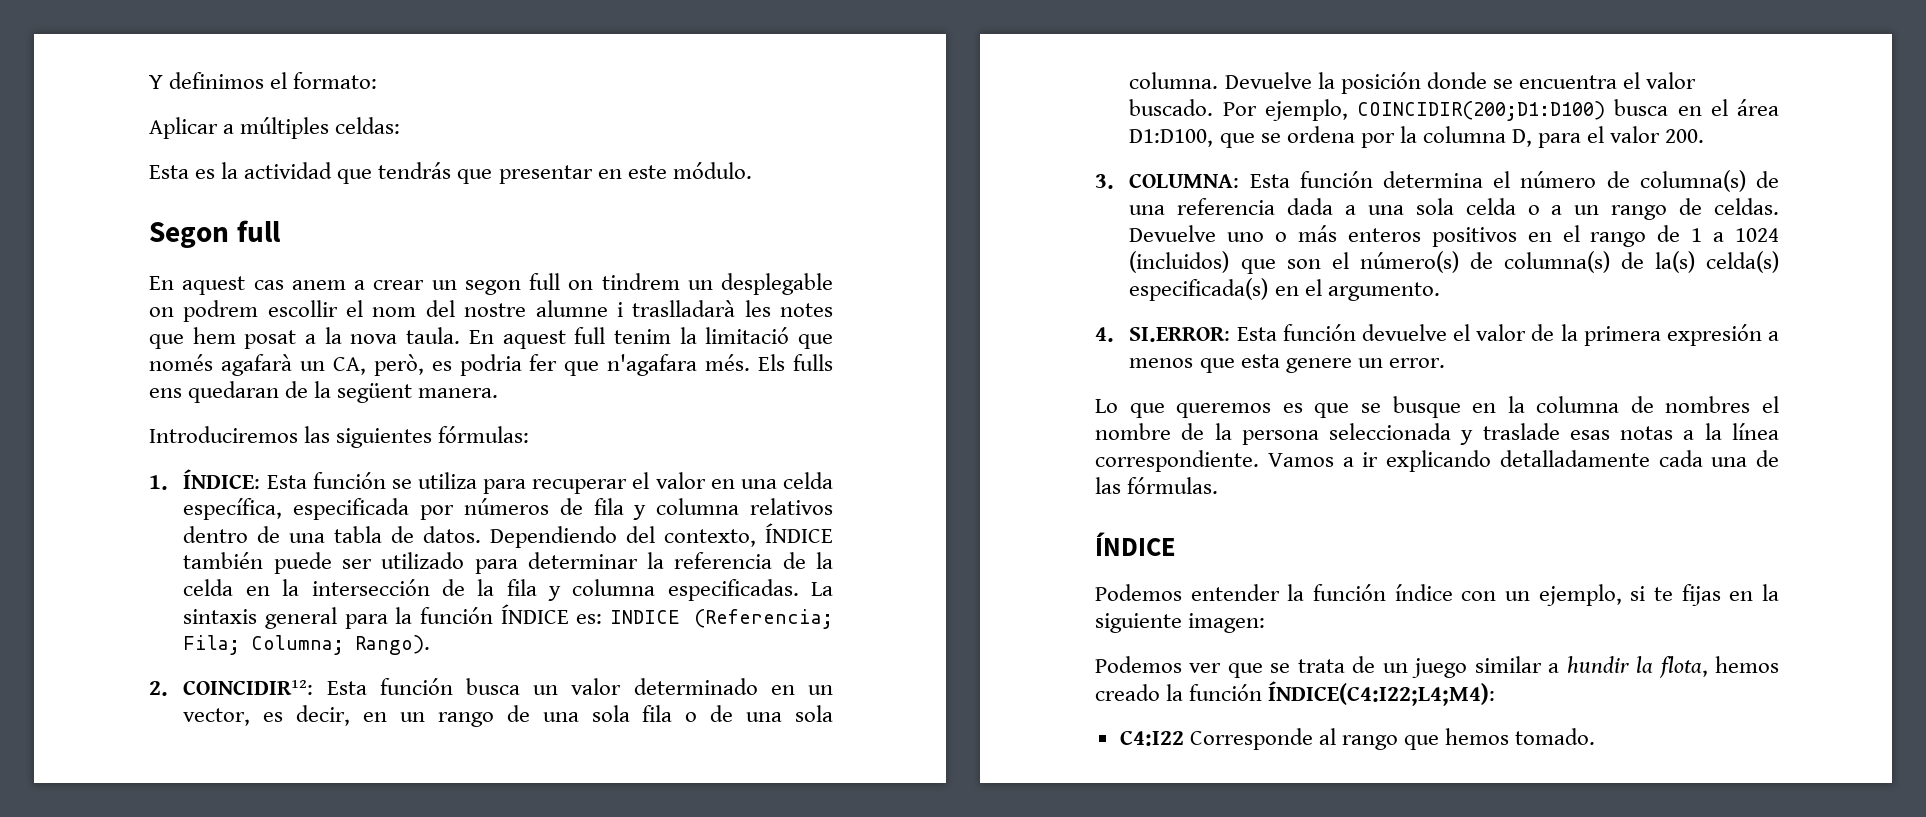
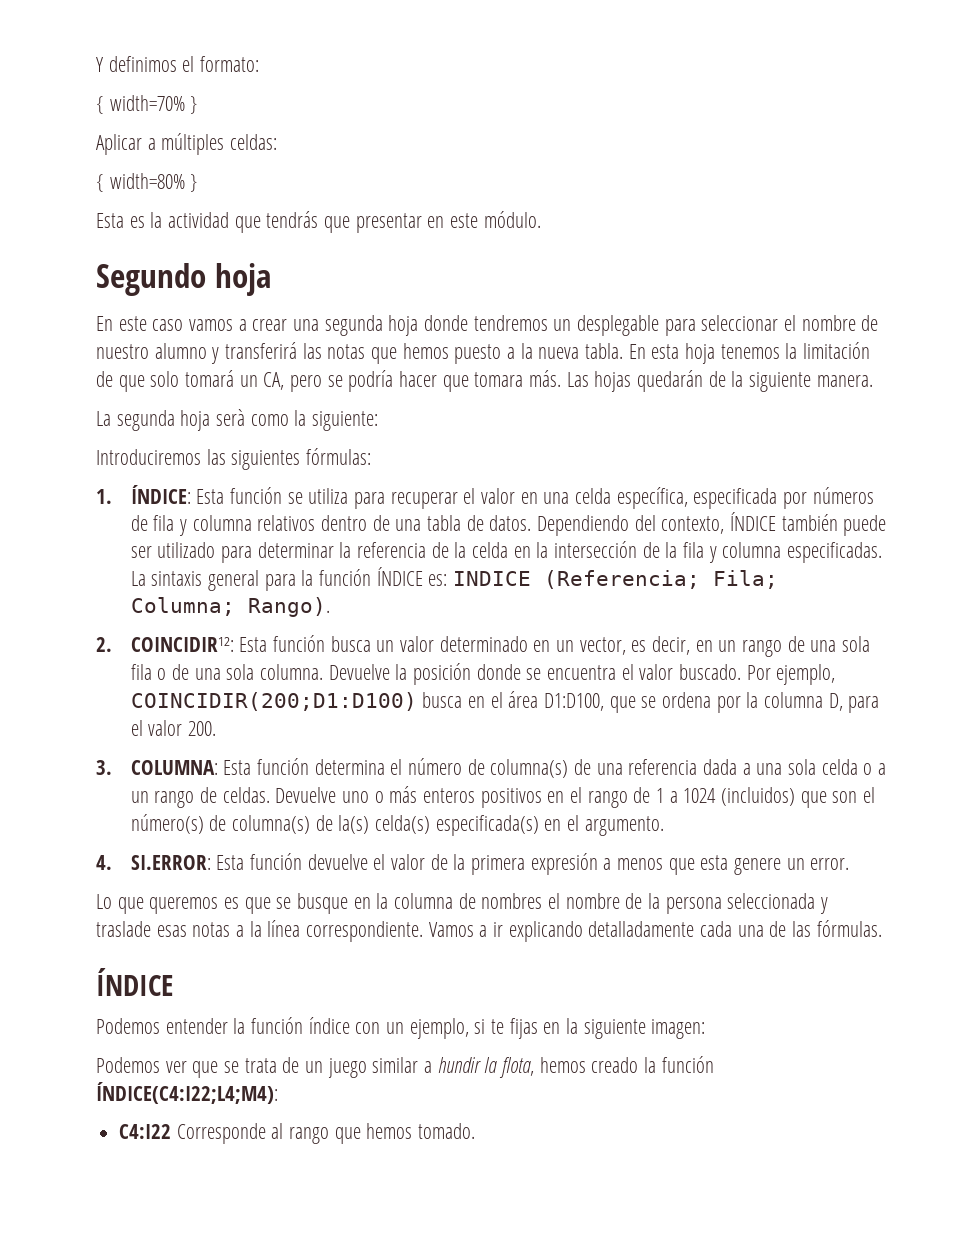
(378, 80) none -> [96,95,199,114] // { width=70% }
(401, 125) none -> [96,173,199,192] // { width=80% }
[149,220,281,248] [149,273,833,295] [149,300,833,322] [149,327,834,349] [149,354,833,376] [149,381,413,403] Segon full // En aquest cas anem a crear un segon full on tindrem un desplegable on podrem escollir el nom del nostre alumne i traslladarà les notes que hem posat a la nova taula. En aquest full tenim la limitació que només agafarà un CA, però, es podria fer que n'agafara més. Els fulls ens quedaran de la següent -> [96,263,271,296] [96,315,879,336] [96,342,871,364] [96,370,812,392] Segundo hoja // En este caso vamos a crear una segunda hoja donde tendremos un desplegable para seleccionar el nombre de nuestro alumno y transferirá las notas que hemos puesto a la nueva tabla. En esta hoja tenemos la limitación de que solo tomará un CA, pero se podría hacer que tomara más. Las hojas quedarán de la siguiente
(499, 393) none -> [96,409,379,431] // La segunda hoja serà como la siguiente:

